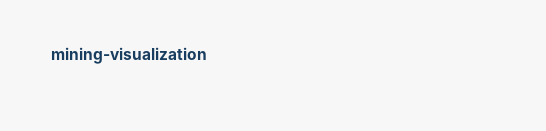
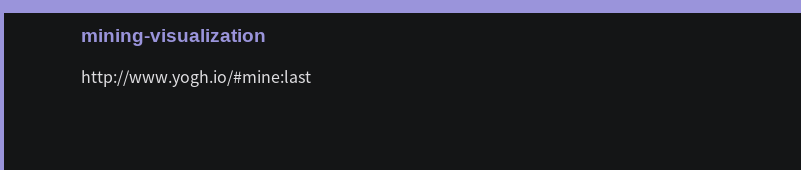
(207, 55) none -> [81,70,311,87] // http://www.yogh.io/#mine:last

